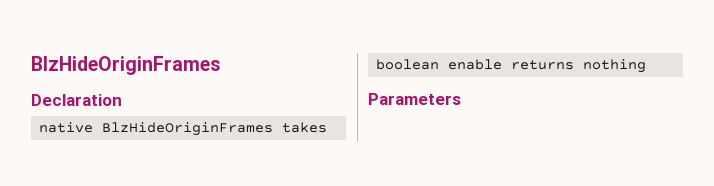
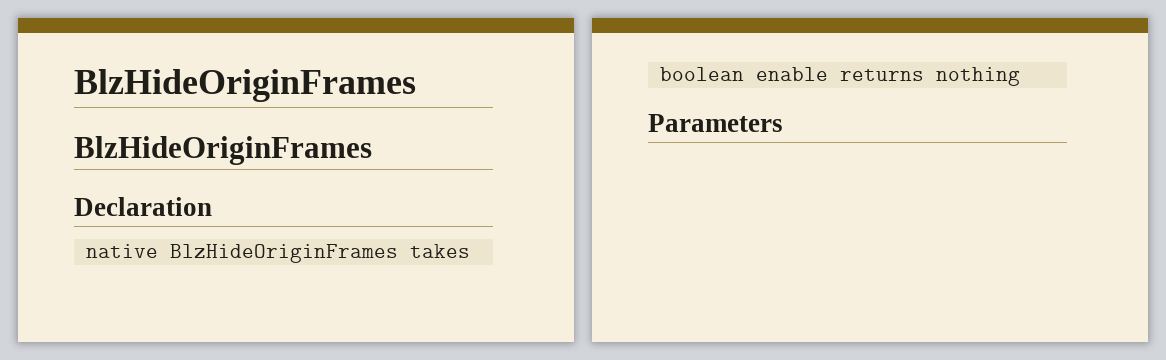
[31,56,220,75] BlzHideOriginFrames -> [74,69,416,102] [74,136,372,165] BlzHideOriginFrames // BlzHideOriginFrames

